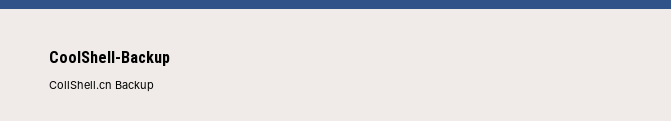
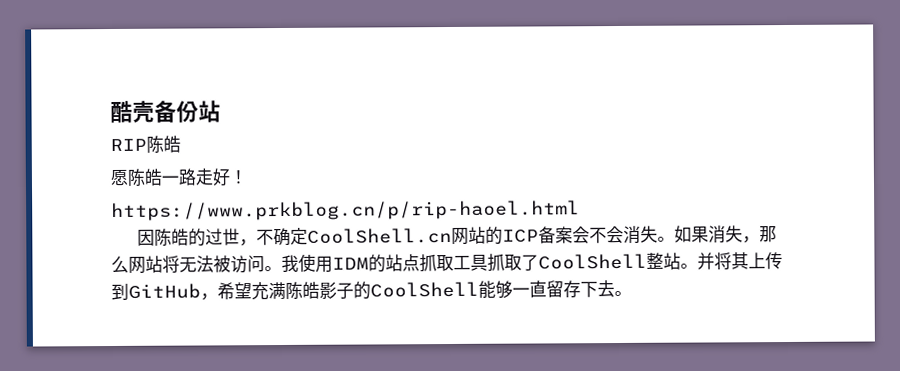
[49,51,170,66] [49,81,154,92] CoolShell-Backup // CollShell.cn Backup -> [110,100,221,124] [110,135,181,154] [110,168,247,187] [111,200,580,222] [136,225,777,247] [111,252,783,274] [111,280,632,301] 酷壳备份站 // RIP陈皓 // 愿陈皓一路走好！ // https://www.prkblog.cn/p/rip-haoel.html // 因陈皓的过世，不确定CoolShell.cn网站的ICP备案会不会消失。如果消失，那么网站将无法被访问。我使用IDM的站点抓取工具抓取了CoolShell整站。并将其上传到GitHub，希望充满陈皓影子的CoolShell能够一直留存下去。

